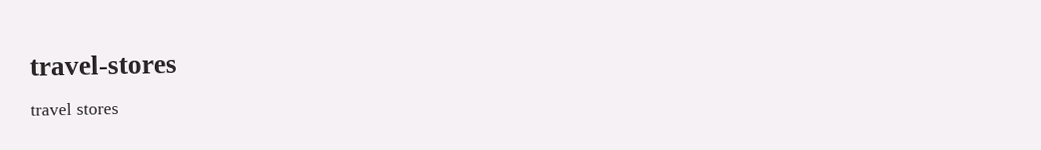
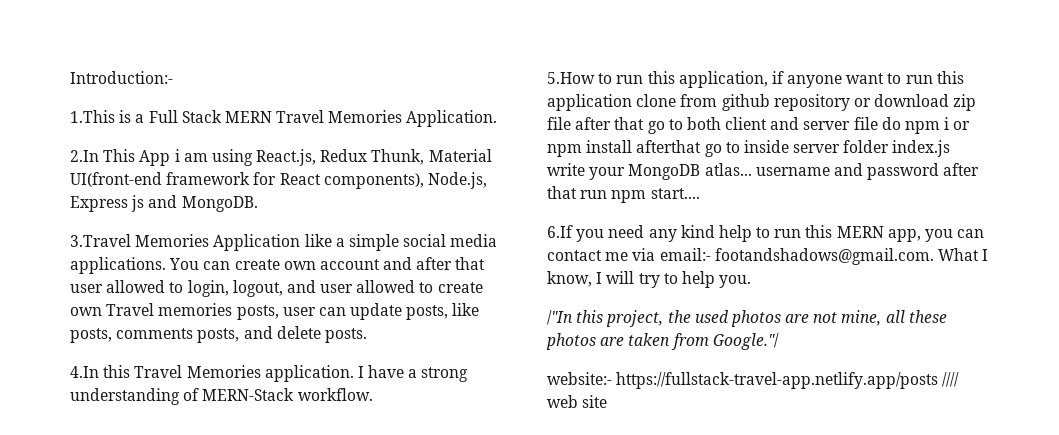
[29,53,177,76] [30,102,119,116] travel-stores // travel stores -> [70,71,173,84] [70,110,498,127] [70,149,492,166] [70,172,487,189] [70,195,258,212] [70,234,498,251] [70,257,486,274] [70,280,483,297] [70,303,480,320] [70,326,367,343] [70,365,469,382] [70,388,373,405] [547,71,964,88] [547,94,977,111] [547,117,971,134] [547,140,951,157] [547,163,980,180] [547,186,700,203] [547,225,985,242] [547,248,989,265] [547,271,752,288] [547,310,947,327] [546,333,779,350] [547,372,960,389] [547,395,608,408] Introduction:- // 1.This is a Full Stack MERN Travel Memories Application. // 2.In This App i am using React.js, Redux Thunk, Material UI(front-end framework for React components), Node.js, Express js and MongoDB. // 3.Travel Memories Application like a simple social media applications. You can create own account and after that user allowed to login, logout, and user allowed to create own Travel memories posts, user can update posts, like posts, comments posts, and delete posts. // 4.In this Travel Memories application. I have a strong understanding of MERN-Stack workflow. // 5.How to run this application, if anyone want to run this application clone from github repository or download zip file after that go to both client and server file do npm i or npm install afterthat go to inside server folder index.js write your MongoDB atlas... username and password after that run npm start.... // 6.If you need any kind help to run this MERN app, you can contact me via email:- footandshadows@gmail.com. What I know, I will try to help you. // /"In this project, the used photos are not mine, all these photos are taken from Google."/ // website:- https://fullstack-travel-app.netlify.app/posts //// web site

